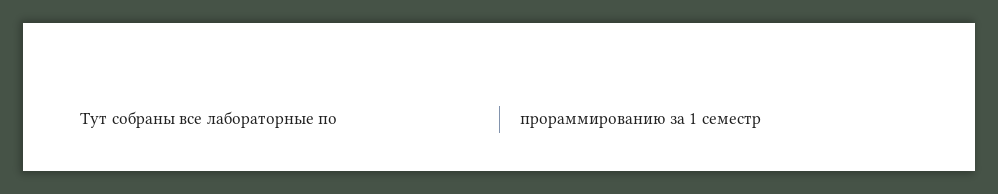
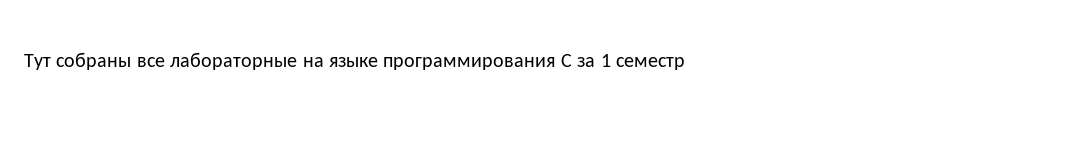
[318,115,665,128] по прораммированию -> [302,54,572,70] на языке программирования C

